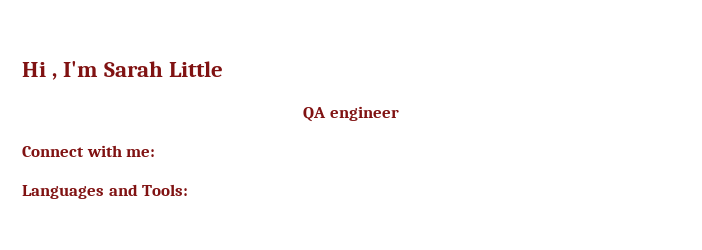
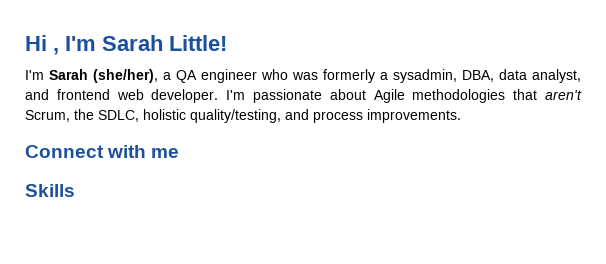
[169,61,224,77] [303,106,399,122] [22,145,156,157] [22,184,189,199] Little // QA engineer // Connect with me: // Languages and Tools: -> [169,35,227,51] [25,69,581,83] [25,89,582,103] [25,109,461,123] [25,145,180,158] [25,184,75,197] Little! // I'm Sarah (she/her), a QA engineer who was formerly a sysadmin, DBA, data analyst, and frontend web developer. I'm passionate about Agile methodologies that aren't Scrum, the SDLC, holistic quality/testing, and process improvements. // Connect with me // Skills

